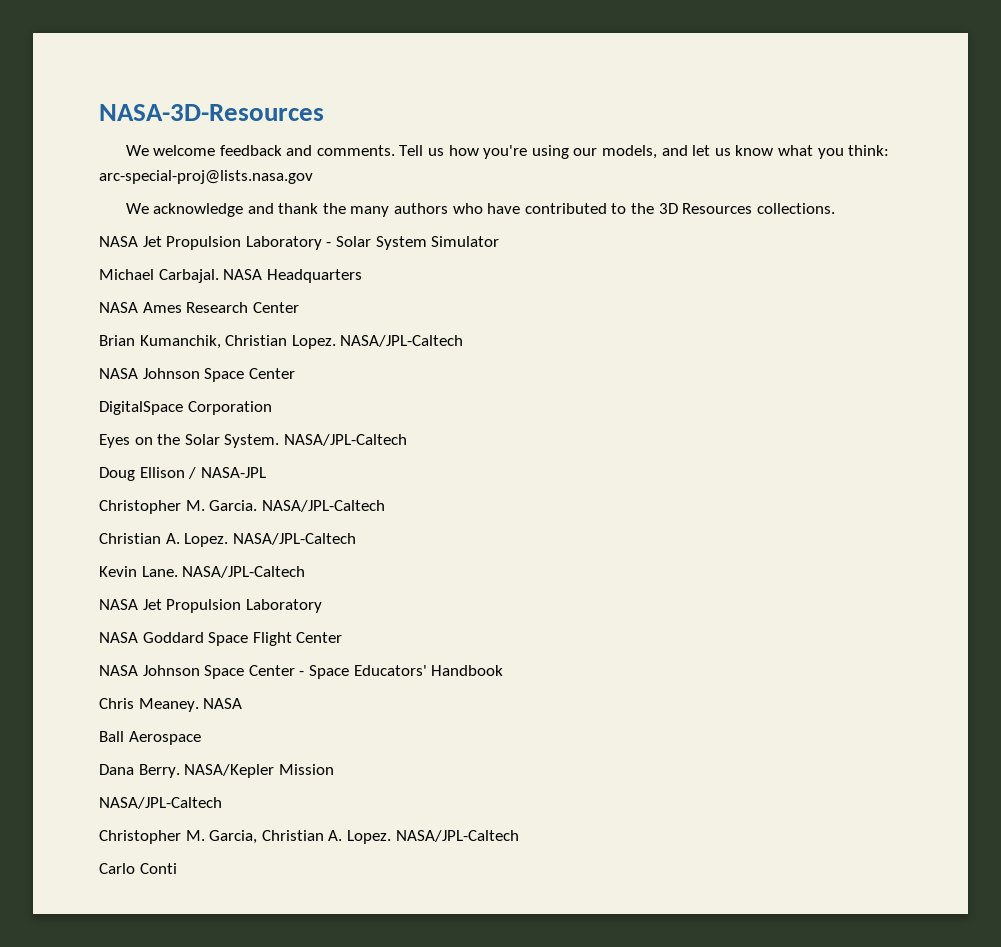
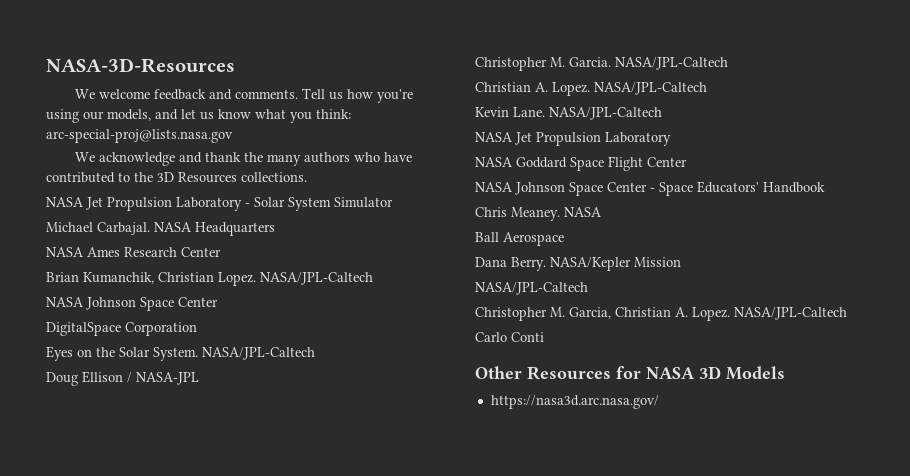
(177, 868) none -> [475,366,785,380] [490,395,659,409] // Other Resources for NASA 3D Models // https://nasa3d.arc.nasa.gov/

